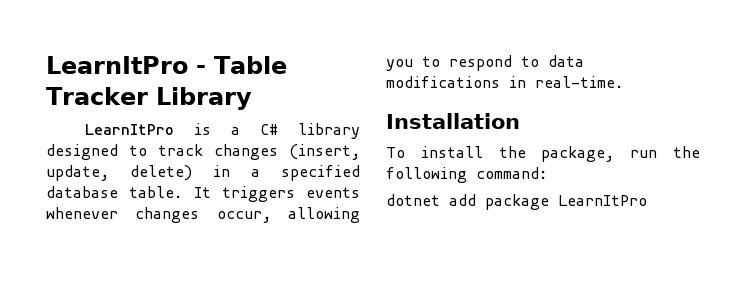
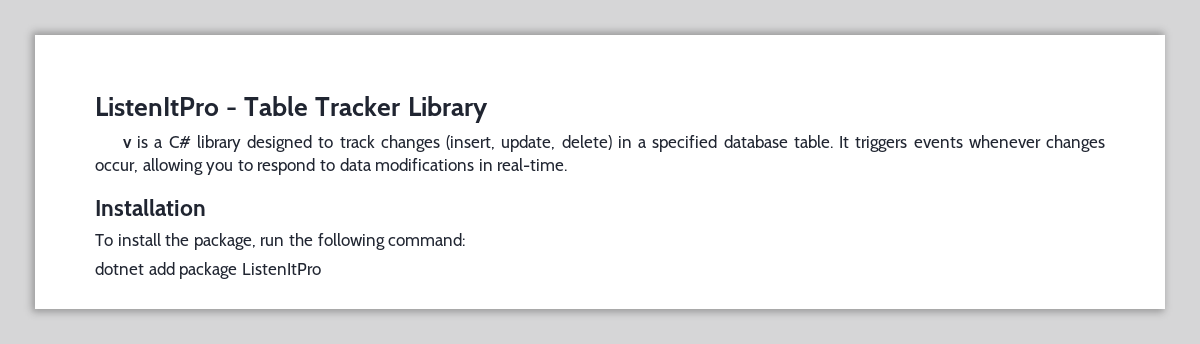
[46,56,188,74] LearnItPro -> [95,97,219,116] ListenItPro
[85,124,175,135] LearnItPro -> [122,139,132,148] v
[558,195,647,206] LearnItPro -> [241,263,321,275] ListenItPro

